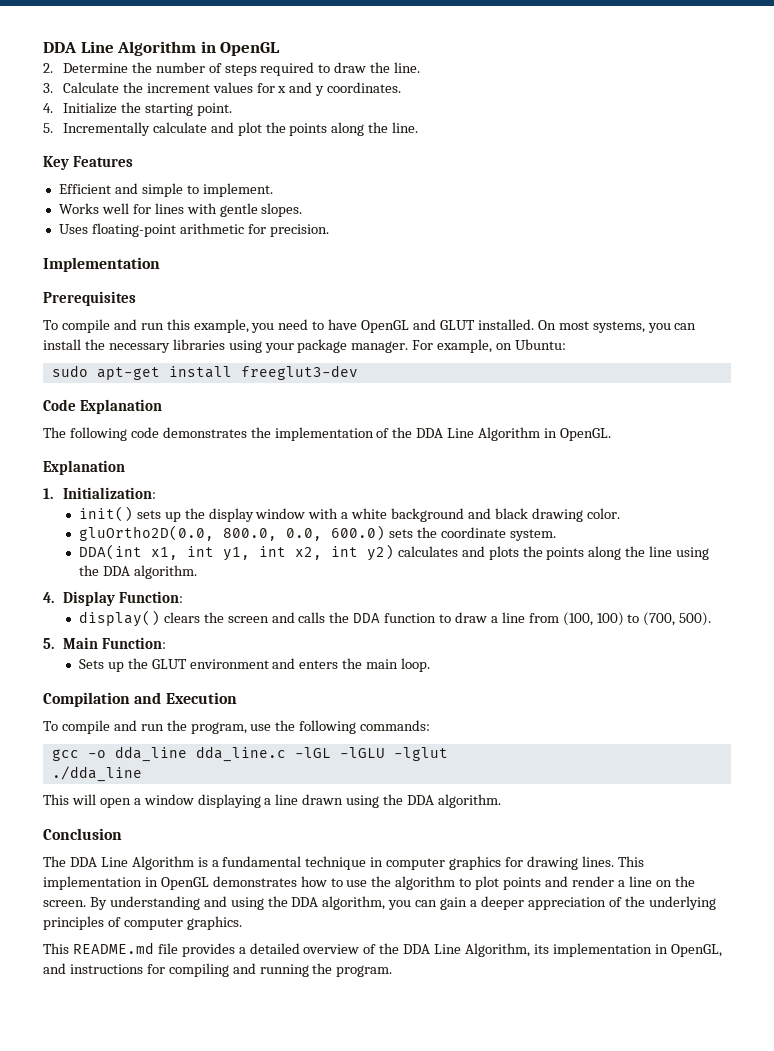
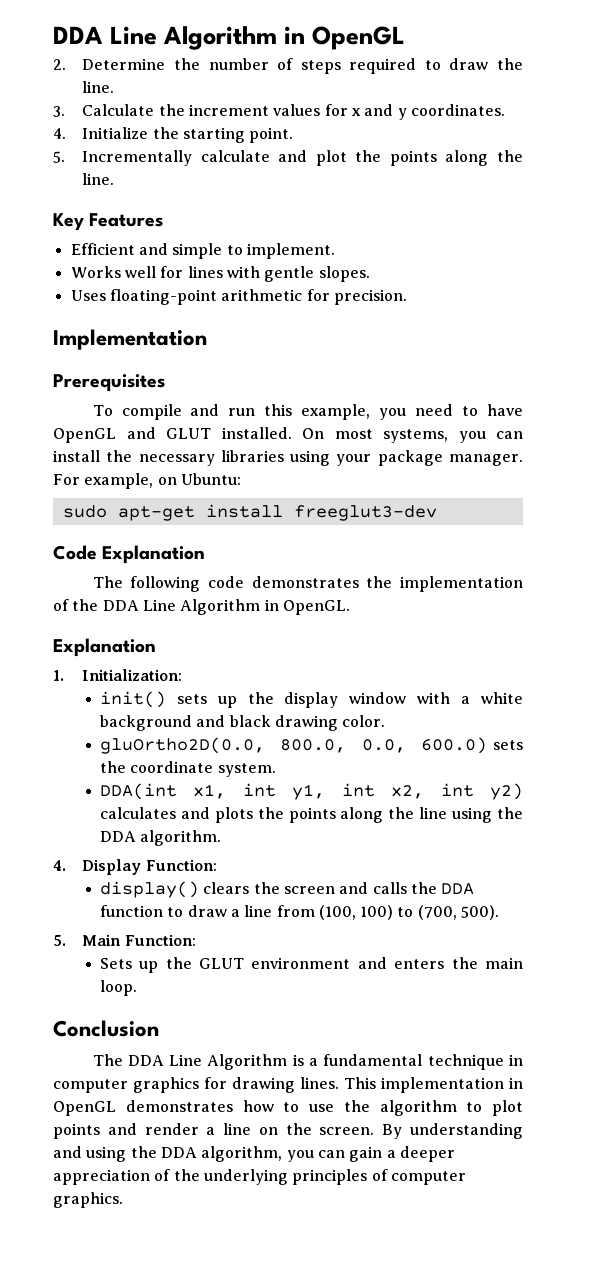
[43,692,237,707] [43,720,431,734] [51,746,448,762] [51,766,142,782] [43,794,501,808] // Compilation and Execution // To compile and run the program, use the following commands: // gcc -o dda_line dda_line.c -lGL -lGLU -lglut // ./dda_line // This will open a window displaying a line drawn using the DDA algorithm. -> (137, 988) none
[43,942,722,957] [43,963,393,977] // This README.md file provides a detailed overview of the DDA Line Algorithm, its implementation in OpenGL, and instructions for compiling and running the program. -> (123, 1200) none

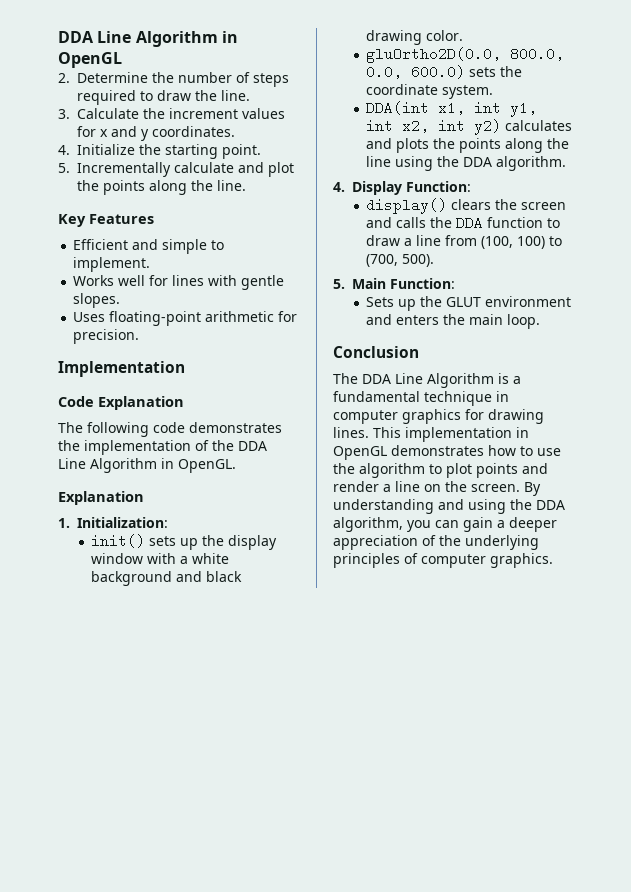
[53,374,165,392] [92,404,523,420] [53,427,523,443] [53,450,523,466] [53,473,241,489] [62,504,437,521] // Prerequisites // To compile and run this example, you need to have OpenGL and GLUT installed. On most systems, you can install the necessary libraries using your package manager. For example, on Ubuntu: // sudo apt-get install freeglut3-dev -> (185, 369) none

